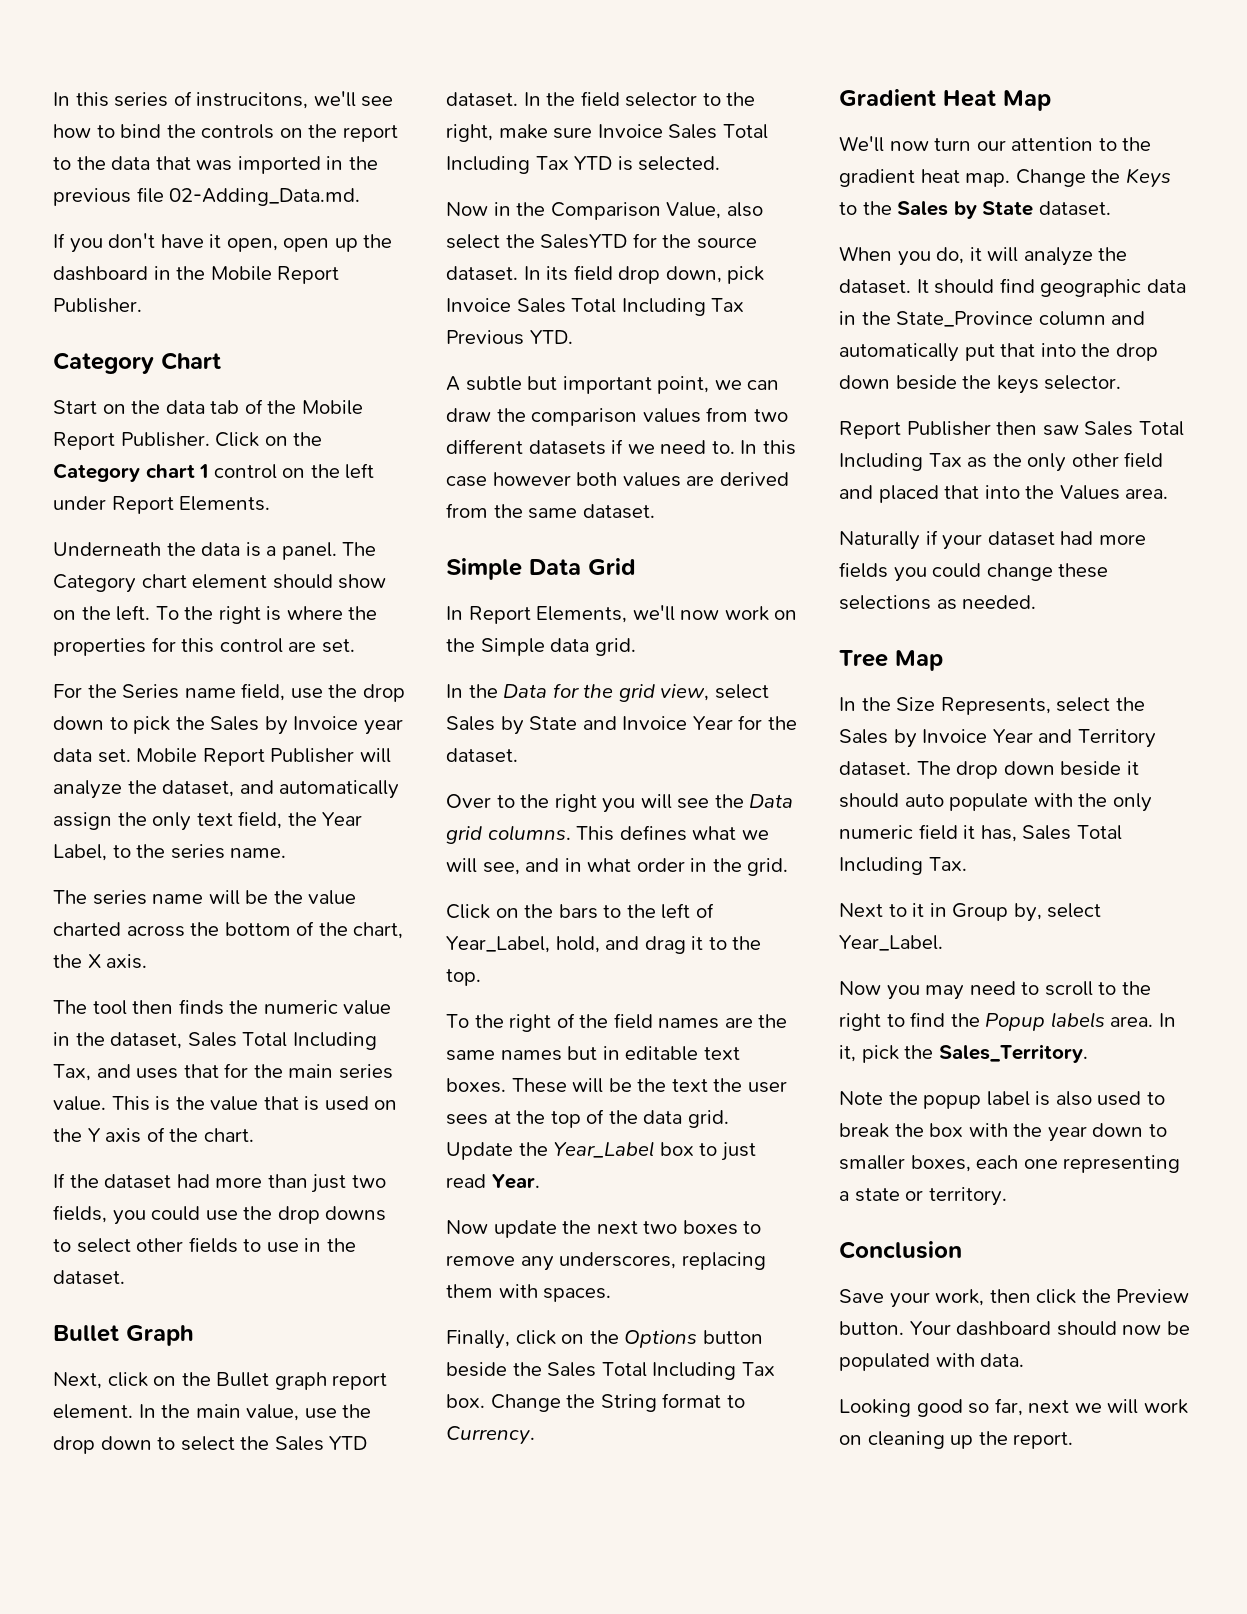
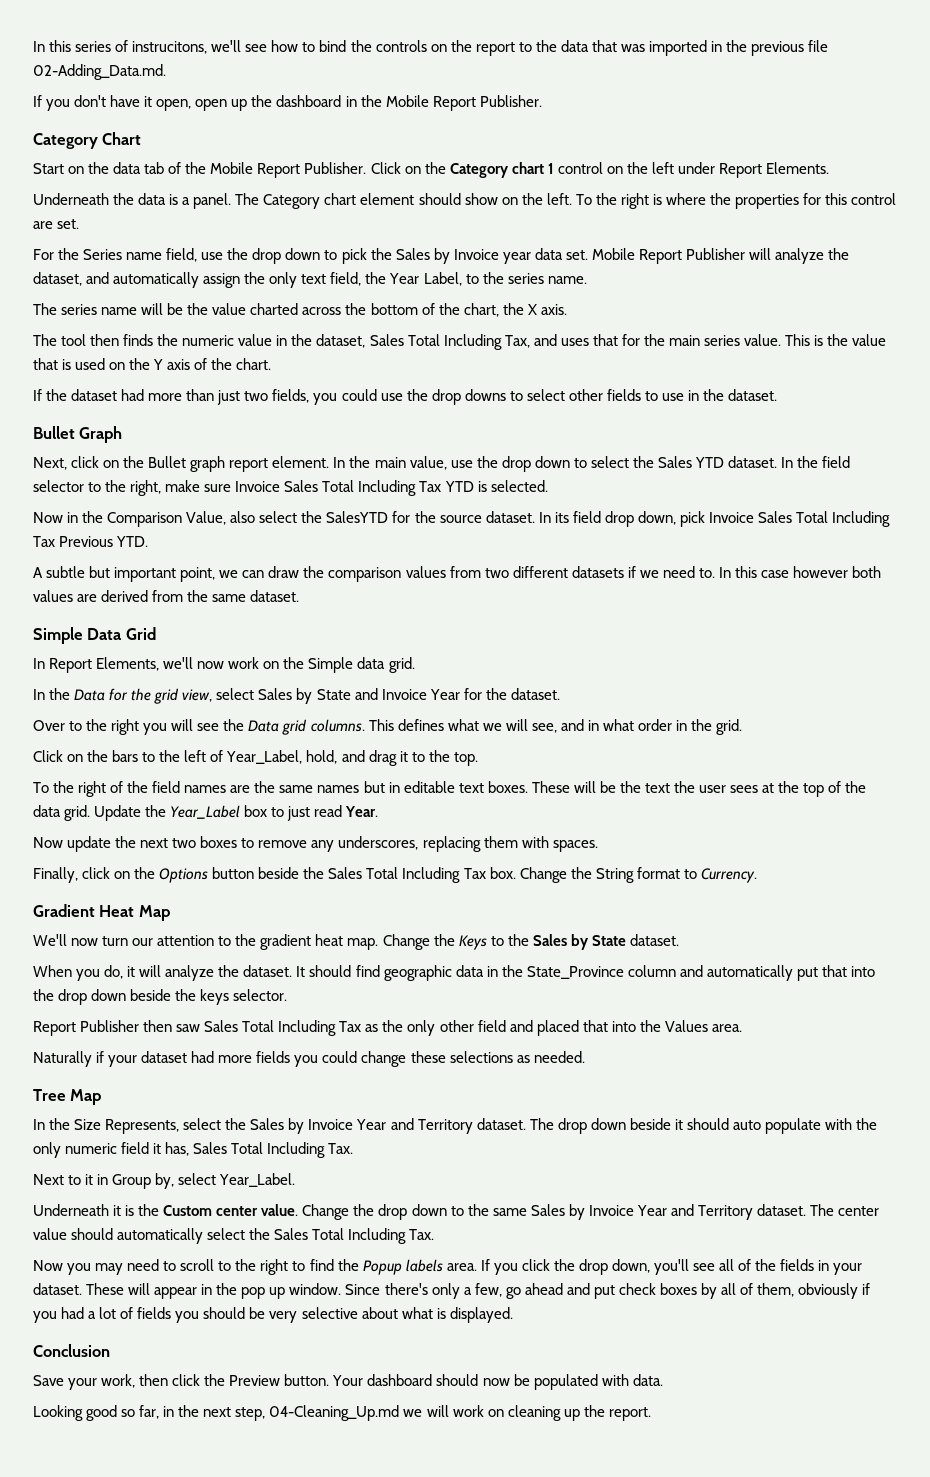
(943, 943) none -> [33,1204,880,1220] [33,1228,435,1244] // Underneath it is the Custom center value. Change the drop down to the same Sales by Invoice Year and Territory dataset. The center value should automatically select the Sales Total Including Tax.
[1158,1013,1176,1027] [839,1044,1088,1063] [839,1091,1165,1109] [839,1123,1167,1142] [839,1155,1181,1173] [839,1187,1007,1206] In it, pick the Sales_Territory. // Note the popup label is also used to break the box with the year down to smaller boxes, each one representing a state or territory. -> [480,1259,863,1275] [33,1283,871,1299] [33,1307,513,1323] If you click the drop down, you'll see all of the fields in your dataset. These will appear in the pop up window. Since there's only a few, go ahead and put check boxes by all of them, obviously if you had a lot of fields you should be very selective about what is displayed.
[1028,1400,1070,1413] next -> [163,1405,400,1421] in the next step, 04-Cleaning_Up.md

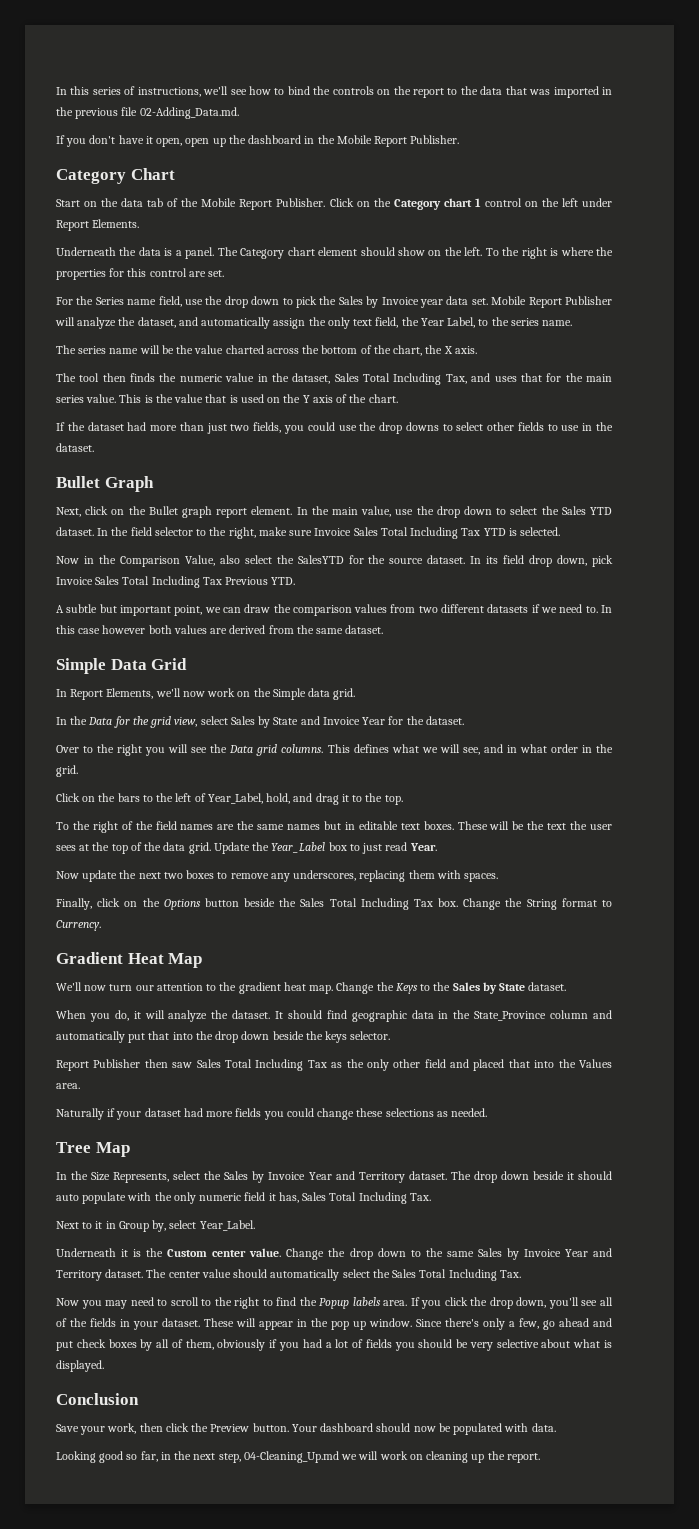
[132,41,208,54] instrucitons, -> [137,87,201,97] instructions,

